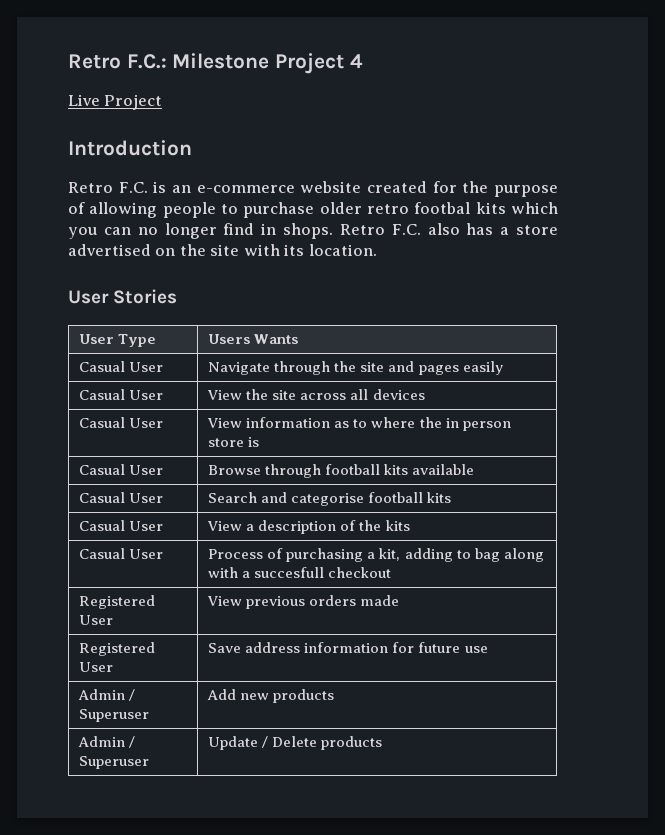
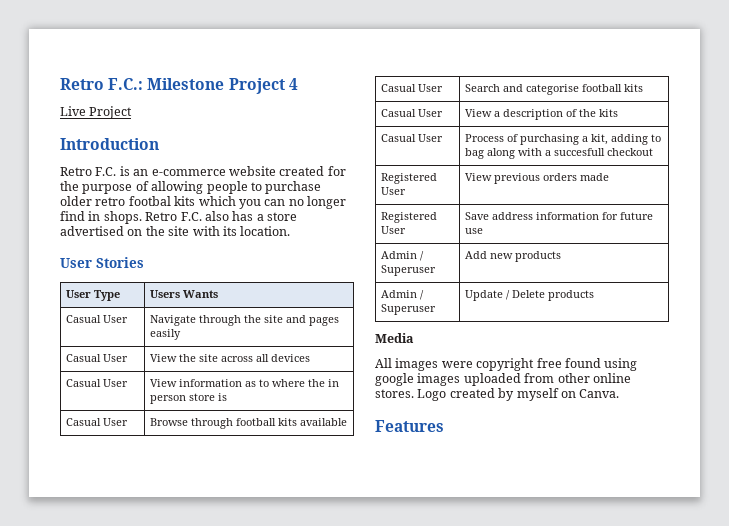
(383, 743) none -> [375,333,414,343] [375,358,638,371] [375,373,631,386] [375,388,620,401] [375,420,444,432] // Media // All images were copyright free found using google images uploaded from other online stores. Logo created by myself on Canva. // Features

